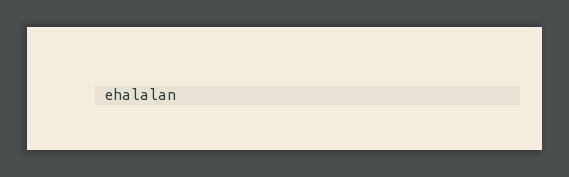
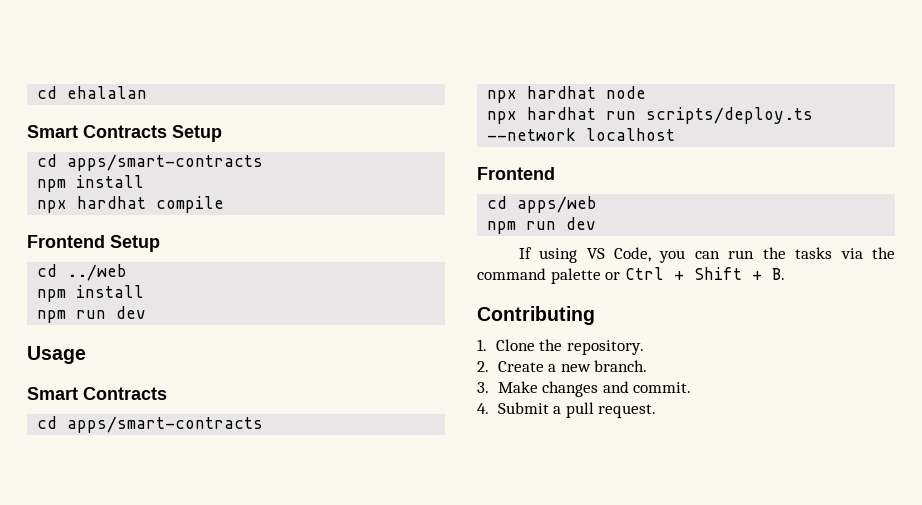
(104, 94) none -> [37,86,58,99] cd
(176, 94) none -> [27,125,222,142] [37,154,264,171] [37,175,145,192] [37,196,225,213] [27,235,160,252] [37,264,128,281] [37,285,145,302] [37,306,147,323] [27,346,86,364] [27,387,167,400] [37,416,264,433] [487,86,647,103] [487,107,814,124] [487,128,676,141] [477,167,555,180] [487,196,598,213] [487,217,597,234] [518,247,895,263] [477,267,785,284] [477,306,595,325] [477,339,644,355] [477,360,648,372] [477,381,692,397] [477,402,657,418] // Smart Contracts Setup // cd apps/smart-contracts // npm install // npx hardhat compile // Frontend Setup // cd ../web // npm install // npm run dev // Usage // Smart Contracts // cd apps/smart-contracts // npx hardhat node // npx hardhat run scripts/deploy.ts --network localhost // Frontend // cd apps/web // npm run dev // If using VS Code, you can run the tasks via the command palette or Ctrl + Shift + B. // Contributing // 1. Clone the repository. // 2. Create a new branch. // 3. Make changes and commit. // 4. Submit a pull request.

